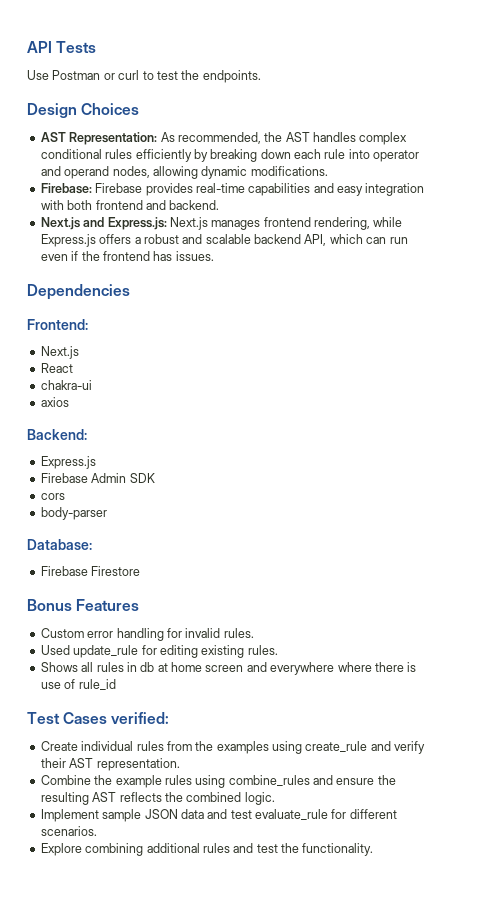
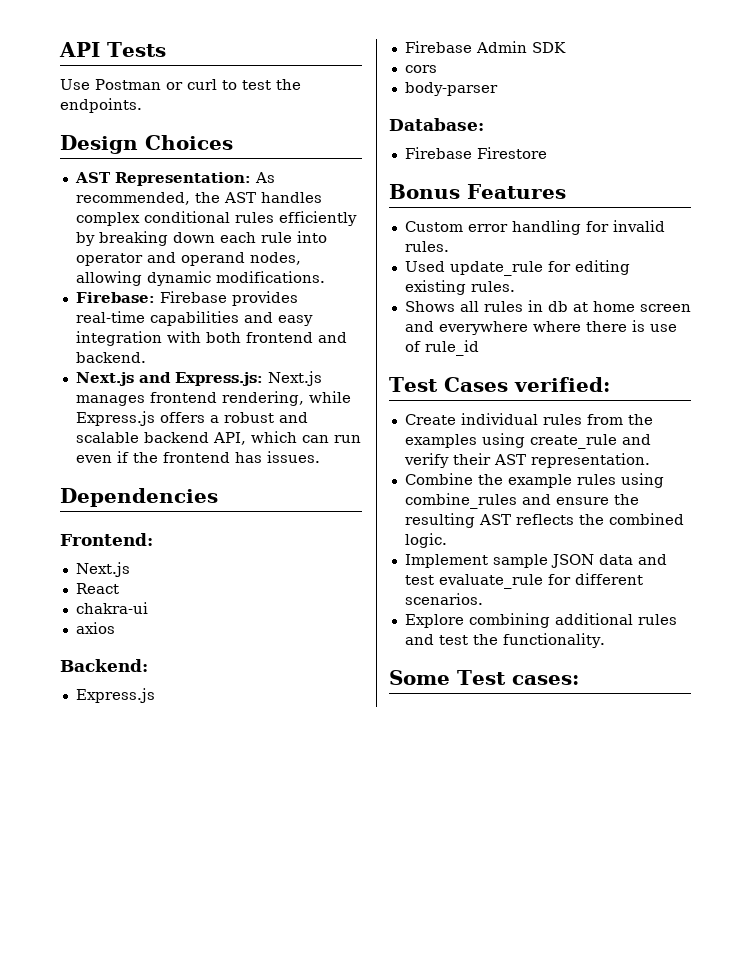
(374, 849) none -> [389,670,579,685] // Some Test cases:

